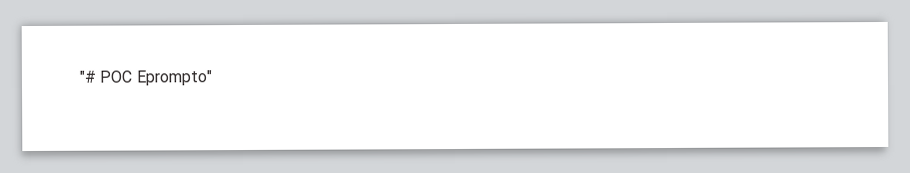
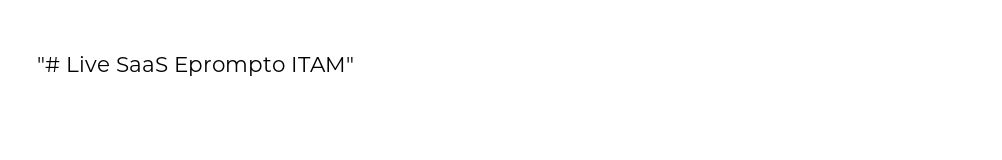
[99,70,212,86] POC Eprompto" -> [66,56,354,76] Live SaaS Eprompto ITAM"

